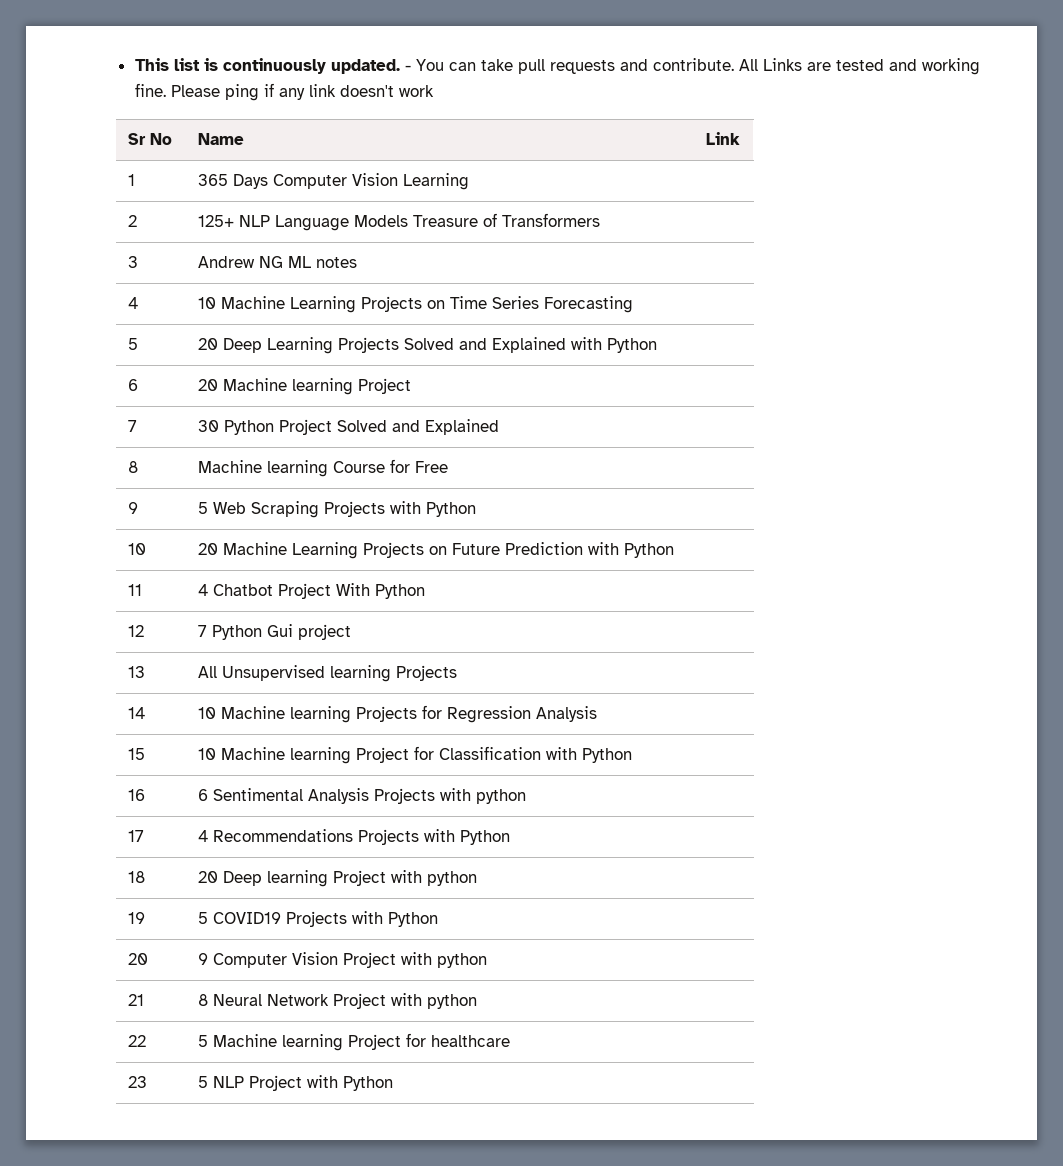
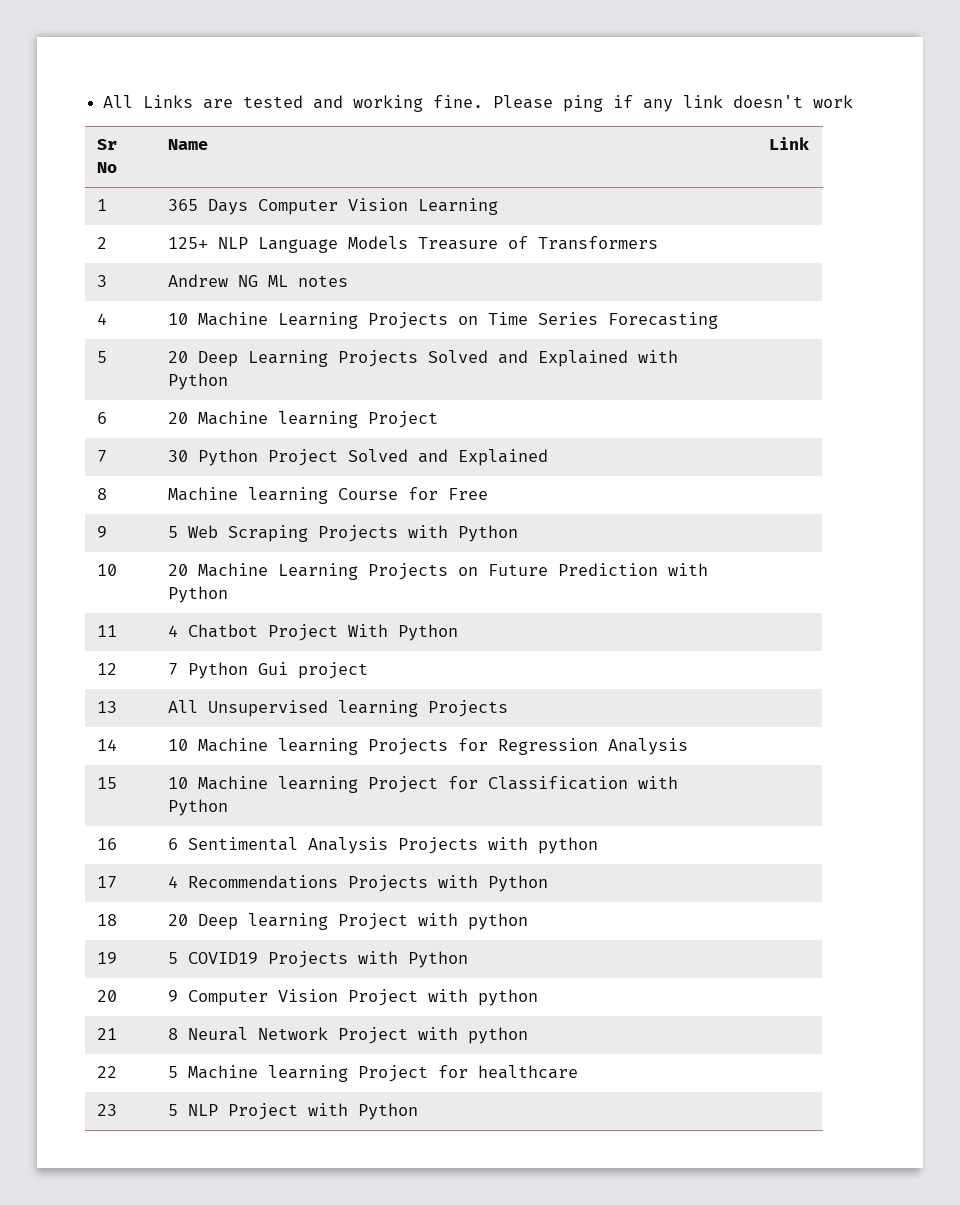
[134,58,734,74] This list is continuously updated. - You can take pull requests and contribute. -> (103, 101) none

